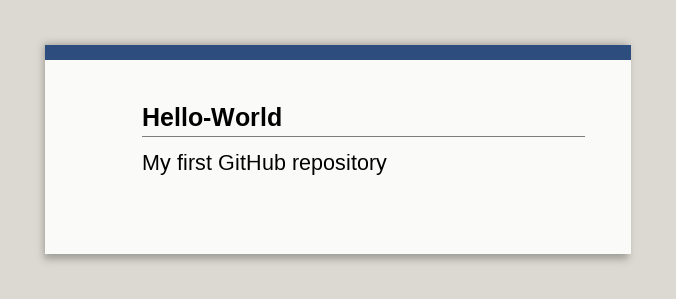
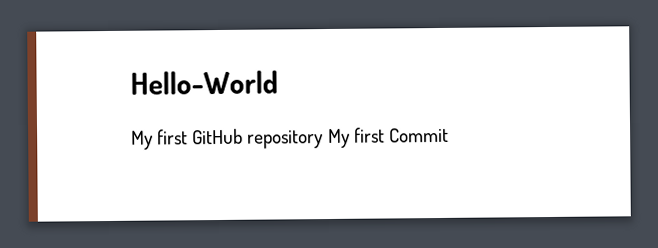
(387, 164) none -> [327,127,449,149] My first Commit

